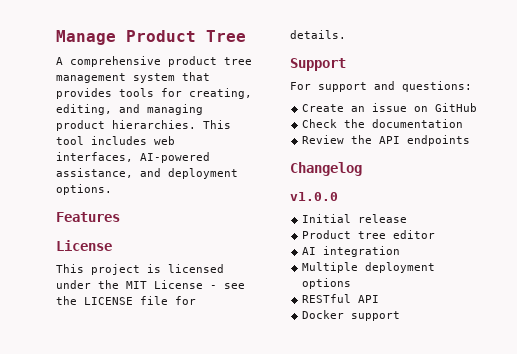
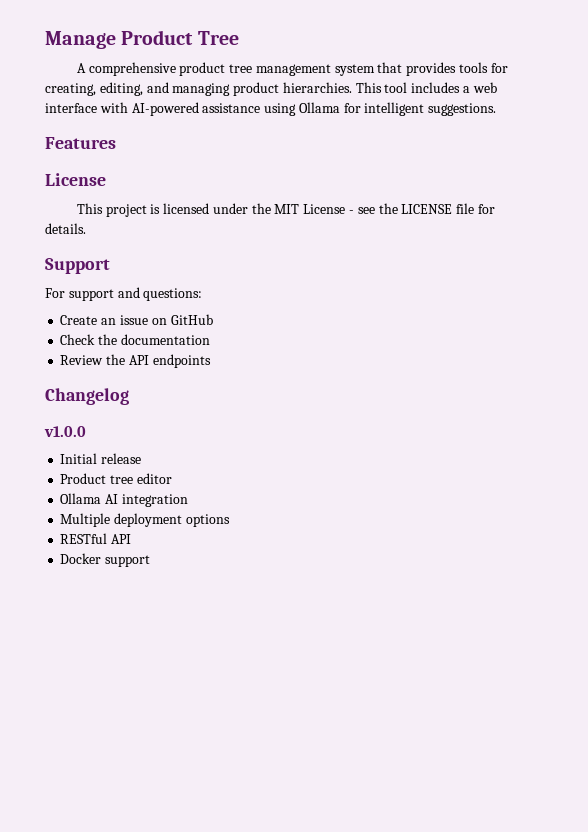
[154,136,175,145] [56,152,210,163] [56,168,238,179] [56,184,112,195] web interfaces, AI-powered assistance, and deployment options. -> [463,82,497,93] [45,102,497,116] a web interface with AI-powered assistance using Ollama for intelligent suggestions.
(436, 234) none -> [60,493,102,504] Ollama

